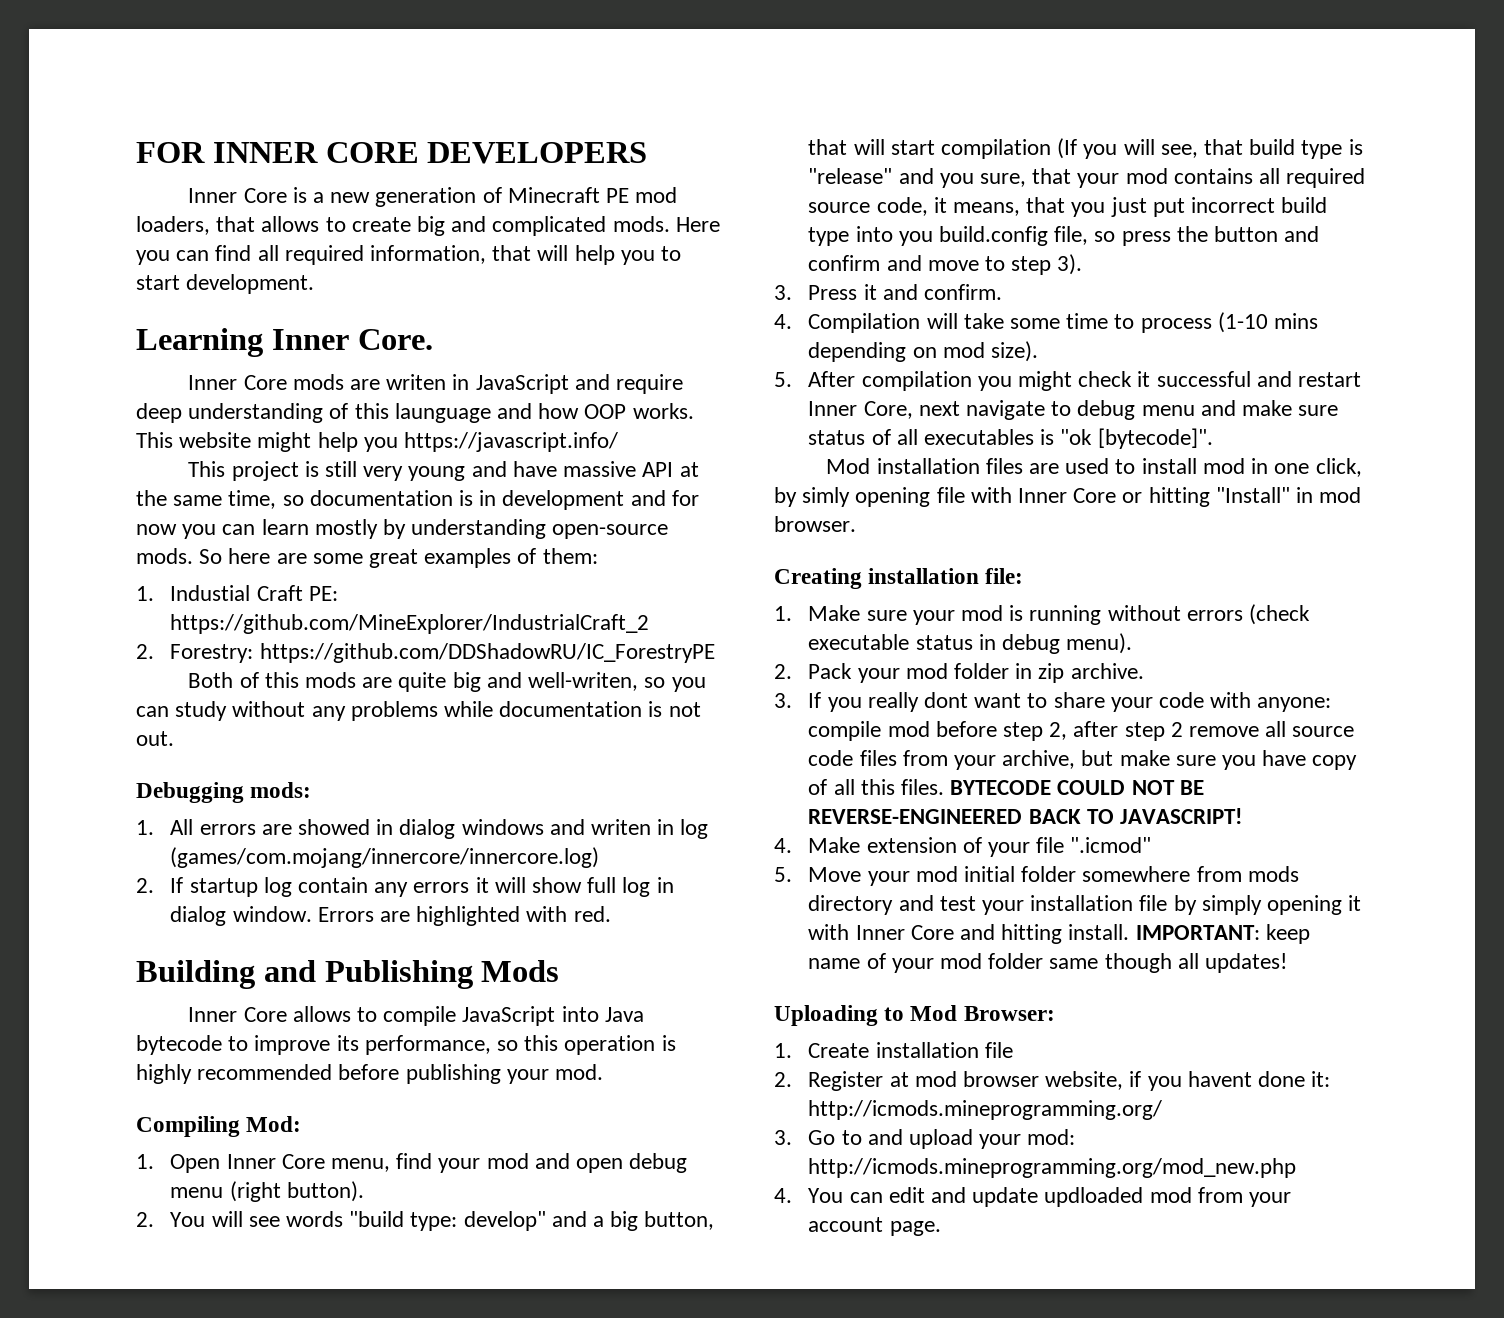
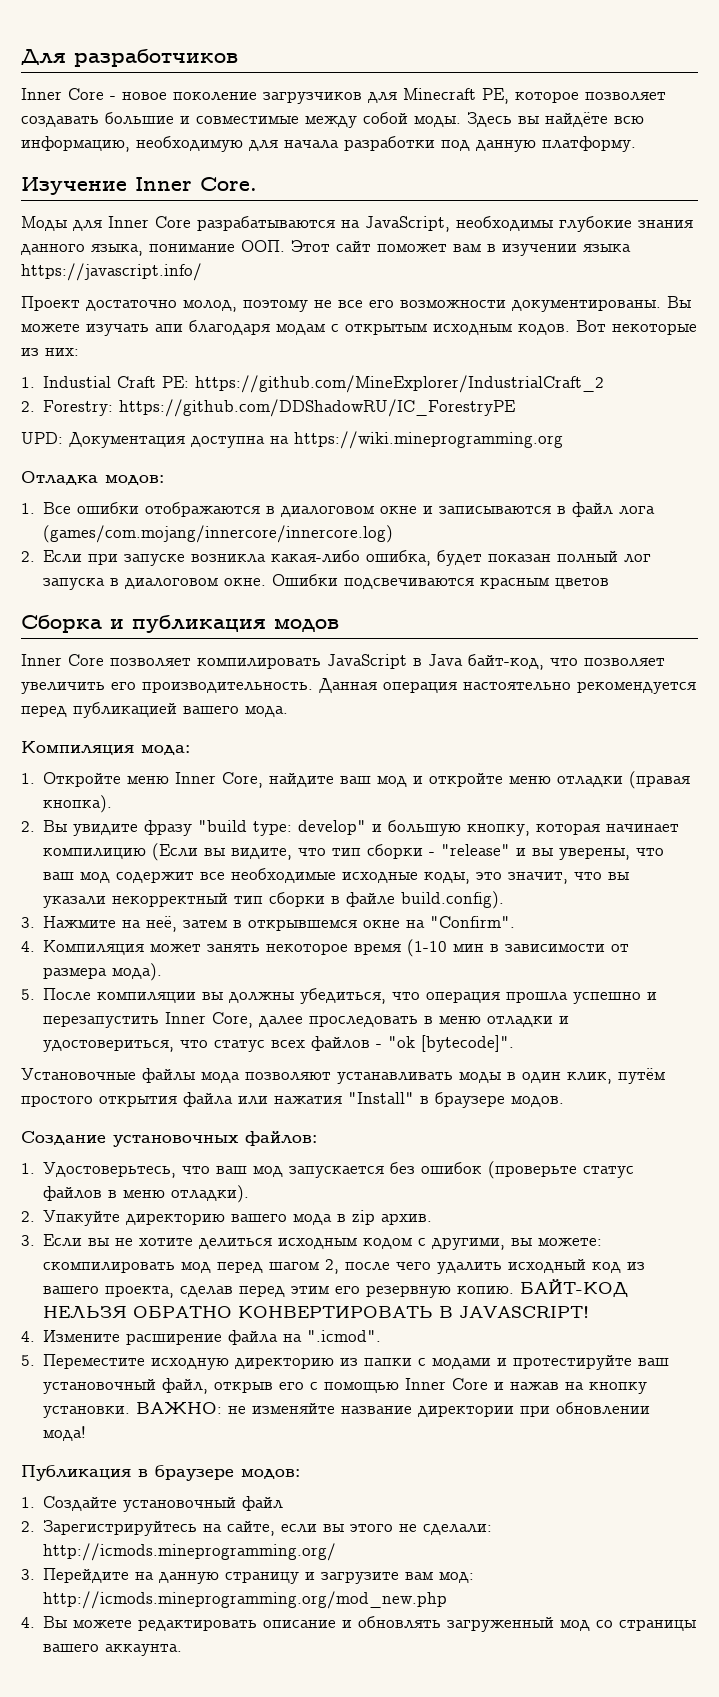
[136,142,648,164] [188,187,678,207] [136,216,720,236] [136,245,682,265] [136,274,315,294] [136,328,433,357] [188,374,684,394] [136,403,694,423] [136,432,619,452] [188,461,699,481] [136,490,699,510] [136,519,669,539] [136,548,598,568] FOR INNER CORE DEVELOPERS // Inner Core is a new generation of Minecraft PE mod loaders, that allows to create big and complicated mods. Here you can find all required information, that will help you to start development. // Learning Inner Core. // Inner Core mods are writen in JavaScript and require deep understanding of this launguage and how OOP works. This website might help you https://javascript.info/ // This project is still very young and have massive API at the same time, so documentation is in development and for now you can learn mostly by understanding open-source mods. So here are some great examples of them: -> [21,49,238,67] [21,88,666,104] [21,112,644,128] [21,136,636,152] [21,177,257,195] [21,216,693,232] [21,240,631,256] [21,263,202,281] [21,296,691,312] [21,320,697,336] [21,348,79,356] Для разработчиков // Inner Core - новое поколение загрузчиков для Minecraft PE, которое позволяет создавать большие и совместимые между собой моды. Здесь вы найдёте всю информацию, необходимую для начала разработки под данную платформу. // Изучение Inner Core. // Моды для Inner Core разрабатываются на JavaScript, необходимы глубокие знания данного языка, понимание ООП. Этот сайт поможет вам в изучении языка https://javascript.info/ // Проект достаточно молод, поэтому не все его возможности документированы. Вы можете изучать апи благодаря модам с открытым исходным кодов. Вот некоторые из них:
[188,672,706,692] [136,701,701,721] [136,731,174,746] [136,782,312,803] [136,819,709,839] [170,847,600,868] [136,877,674,897] [170,906,611,926] [136,960,560,989] [188,1006,644,1026] [136,1035,676,1055] [136,1064,604,1084] [136,1116,302,1137] [136,1153,688,1173] [170,1181,364,1202] [136,1211,715,1231] [808,138,1363,159] [808,168,1366,188] [808,197,1328,217] [808,226,1320,246] [808,254,1083,275] [774,284,1002,300] [774,312,1319,333] [808,341,1038,362] [774,371,1362,391] [808,400,1339,420] [808,428,1213,449] [826,458,1362,477] [774,487,1362,507] [774,516,856,532] [774,568,1024,589] [774,604,1311,625] [808,633,1133,654] [774,663,1144,683] [774,692,1332,712] [808,721,1355,741] [808,750,1358,770] [808,779,1204,795] [808,808,1242,824] [774,837,1152,857] [774,866,1299,886] [808,895,1362,915] [808,924,1310,944] [808,953,1288,973] [774,1005,1055,1026] [774,1042,1013,1058] [774,1071,1331,1091] [808,1100,1163,1120] [774,1129,1076,1149] [808,1158,1297,1178] [774,1187,1292,1207] [808,1217,941,1236] Both of this mods are quite big and well-writen, so you can study without any problems while documentation is not out. // Debugging mods: // 1. All errors are showed in dialog windows and writen in log (games/com.mojang/innercore/innercore.log) // 2. If startup log contain any errors it will show full log in dialog window. Errors are highlighted with red. // Building and Publishing Mods // Inner Core allows to compile JavaScript into Java bytecode to improve its performance, so this operation is highly recommended before publishing your mod. // Compiling Mod: // 1. Open Inner Core menu, find your mod and open debug menu (right button). // 2. You will see words "build type: develop" and a big button, that will start compilation (If you will see, that build type is "release" and you sure, that your mod contains all required source code, it means, that you just put incorrect build type into you build.config file, so press the button and confirm and move to step 3). // 3. Press it and confirm. // 4. Compilation will take some time to process (1-10 mins depending on mod size). // 5. After compilation you might check it successful and restart Inner Core, next navigate to debug menu and make sure status of all executables is "ok [bytecode]". // Mod installation files are used to install mod in one click, by simly opening file with Inner Core or hitting "Install" in mod browser. // Creating installation file: // 1. Make sure your mod is running without errors (check executable status in debug menu). // 2. Pack your mod folder in zip archive. // 3. If you really dont want to share your code with anyone: compile mod before step 2, after step 2 remove all source code files from your archive, but make sure you have copy of all this files. BYTECODE COULD NOT BE REVERSE-ENGINEERED BACK TO JAVASCRIPT! // 4. Make extension of your file ".icmod" // 5. Move your mod initial folder somewhere from mods directory and test your installation file by simply opening it with Inner Core and hitting install. IMPORTANT: keep name of your mod folder same though all updates! // Uploading to Mod Browser: // 1. Create installation file // 2. Register at mod browser website, if you havent done it: http://icmods.mineprogramming.org/ // 3. Go to and upload your mod: http://icmods.mineprogramming.org/mod_new.php // 4. You can edit and update updloaded mod from your account page. -> [21,431,563,449] [21,471,164,485] [21,502,656,517] [43,525,394,543] [21,550,652,566] [43,574,610,590] [21,615,339,633] [21,654,665,670] [21,678,696,694] [21,702,288,718] [21,741,190,755] [21,771,691,789] [43,795,113,813] [21,820,680,836] [43,843,665,861] [43,868,630,884] [43,891,505,909] [21,916,516,932] [21,939,630,957] [43,963,163,981] [21,988,658,1004] [43,1012,570,1028] [43,1035,515,1052] [21,1068,665,1084] [21,1092,564,1108] [21,1131,317,1147] [21,1161,635,1179] [43,1185,250,1203] [21,1210,433,1226] [21,1234,603,1250] [43,1259,646,1274] [43,1279,629,1298] [43,1306,590,1318] [21,1330,382,1345] [21,1354,670,1370] [43,1378,648,1394] [43,1402,651,1418] [43,1426,87,1441] [21,1465,300,1481] [21,1496,284,1512] [21,1520,493,1536] [43,1543,337,1561] [21,1568,475,1584] [43,1591,448,1609] [21,1616,697,1632] [43,1644,183,1656] UPD: Документация доступна на https://wiki.mineprogramming.org // Отладка модов: // 1. Все ошибки отображаются в диалоговом окне и записываются в файл лога (games/com.mojang/innercore/innercore.log) // 2. Если при запуске возникла какая-либо ошибка, будет показан полный лог запуска в диалоговом окне. Ошибки подсвечиваются красным цветов // Сборка и публикация модов // Inner Core позволяет компилировать JavaScript в Java байт-код, что позволяет увеличить его производительность. Данная операция настоятельно рекомендуется перед публикацией вашего мода. // Компиляция мода: // 1. Откройте меню Inner Core, найдите ваш мод и откройте меню отладки (правая кнопка). // 2. Вы увидите фразу "build type: develop" и большую кнопку, которая начинает компилицию (Если вы видите, что тип сборки - "release" и вы уверены, что ваш мод содержит все необходимые исходные коды, это значит, что вы указали некорректный тип сборки в файле build.config). // 3. Нажмите на неё, затем в открывшемся окне на "Confirm". // 4. Компиляция может занять некоторое время (1-10 мин в зависимости от размера мода). // 5. После компиляции вы должны убедиться, что операция прошла успешно и перезапустить Inner Core, далее проследовать в меню отладки и удостовериться, что статус всех файлов - "ok [bytecode]". // Установочные файлы мода позволяют устанавливать моды в один клик, путём простого открытия файла или нажатия "Install" в браузере модов. // Создание установочных файлов: // 1. Удостоверьтесь, что ваш мод запускается без ошибок (проверьте статус файлов в меню отладки). // 2. Упакуйте директорию вашего мода в zip архив. // 3. Если вы не хотите делиться исходным кодом с другими, вы можете: скомпилировать мод перед шагом 2, после чего удалить исходный код из вашего проекта, сделав перед этим его резервную копию. БАЙТ-КОД НЕЛЬЗЯ ОБРАТНО КОНВЕРТИРОВАТЬ В JAVASCRIPT! // 4. Измените расширение файла на ".icmod". // 5. Переместите исходную директорию из папки с модами и протестируйте ваш установочный файл, открыв его с помощью Inner Core и нажав на кнопку установки. ВАЖНО: не изменяйте название директории при обновлении мода! // Публикация в браузере модов: // 1. Создайте установочный файл // 2. Зарегистрируйтесь на сайте, если вы этого не сделали: http://icmods.mineprogramming.org/ // 3. Перейдите на данную страницу и загрузите вам мод: http://icmods.mineprogramming.org/mod_new.php // 4. Вы можете редактировать описание и обновлять загруженный мод со страницы вашего аккаунта.

